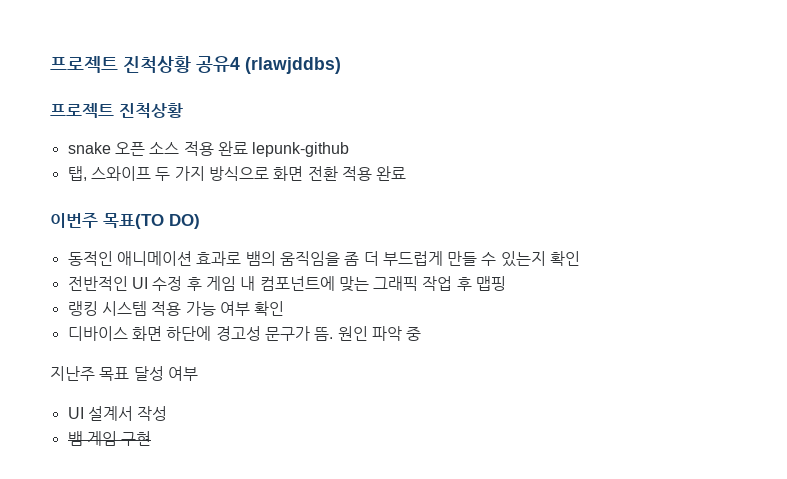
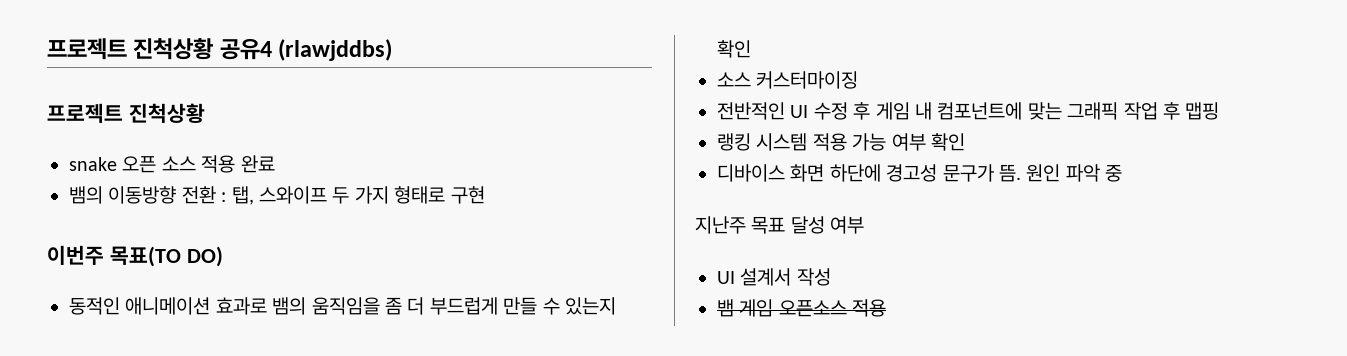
[252,142,350,157] [67,166,407,181] lepunk-github // 탭, 스와이프 두 가지 방식으로 화면 전환 적용 완료 -> [69,186,485,205] // 뱀의 이동방향 전환 : 탭, 스와이프 두 가지 형태로 구현
(581, 258) none -> [717,71,859,89] // 소스 커스터마이징
[121,431,152,446] 구현 -> [778,299,887,317] 오픈소스 적용

